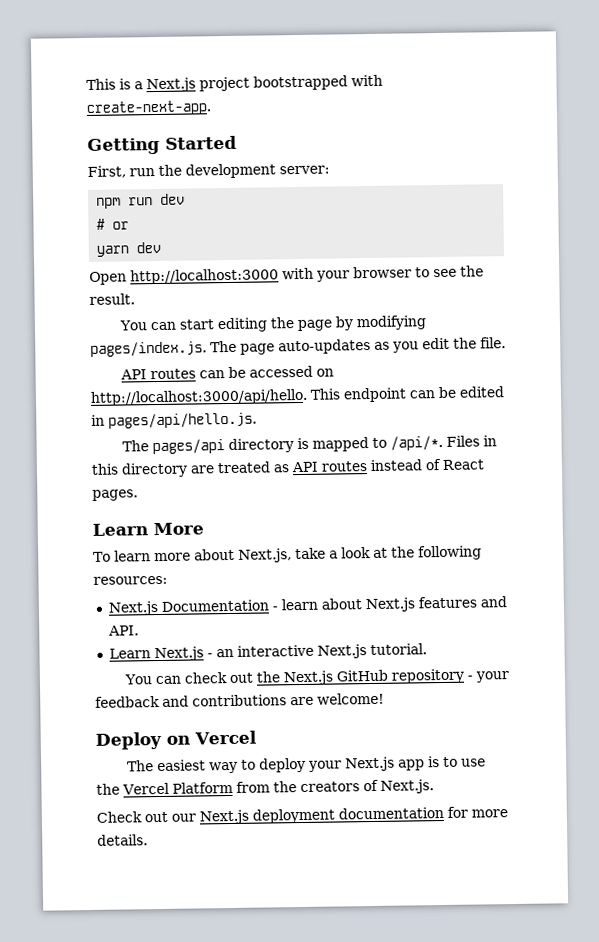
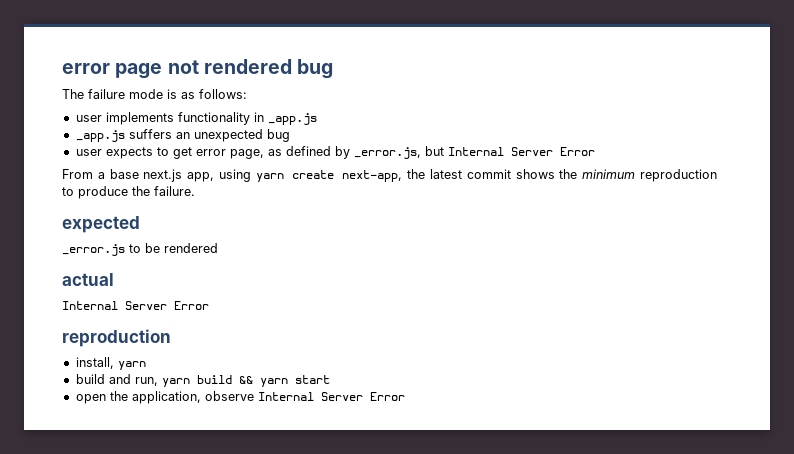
[86,74,383,93] [86,100,211,116] [87,135,237,155] [87,163,330,179] [96,193,186,209] [96,218,130,230] [96,241,162,257] [89,265,484,285] [89,293,135,305] [118,315,427,333] [90,337,506,357] [119,365,334,380] [90,386,504,406] [91,412,257,429] [121,435,497,455] [91,459,484,478] [92,489,138,501] [92,522,204,536] [93,545,482,563] [93,575,168,585] [107,596,507,616] [107,625,139,636] [108,643,427,662] [123,668,510,686] [95,692,385,708] [95,730,257,750] [126,756,486,774] [96,779,434,795] [96,806,508,825] [97,834,148,846] This is a Next.js project bootstrapped with create-next-app. // Getting Started // First, run the development server: // npm run dev // # or // yarn dev // Open http://localhost:3000 with your browser to see the result. // You can start editing the page by modifying pages/index.js. The page auto-updates as you edit the file. // API routes can be accessed on http://localhost:3000/api/hello. This endpoint can be edited in pages/api/hello.js. // The pages/api directory is mapped to /api/*. Files in this directory are treated as API routes instead of React pages. // Learn More // To learn more about Next.js, take a look at the following resources: // Next.js Documentation - learn about Next.js features and API. // Learn Next.js - an interactive Next.js tutorial. // You can check out the Next.js GitHub repository - your feedback and contributions are welcome! // Deploy on Vercel // The easiest way to deploy your Next.js app is to use the Vercel Platform from the creators of Next.js. // Check out our Next.js deployment documentation for more details. -> [62,59,334,79] [62,89,247,99] [75,112,317,125] [75,129,290,142] [75,146,595,159] [62,169,717,182] [62,186,195,199] [62,216,140,233] [62,243,218,256] [62,273,114,286] [62,301,209,310] [62,329,171,347] [75,357,146,370] [75,374,330,387] [75,391,405,404] error page not rendered bug // The failure mode is as follows: // user implements functionality in _app.js // _app.js suffers an unexpected bug // user expects to get error page, as defined by _error.js, but Internal Server Error // From a base next.js app, using yarn create next-app, the latest commit shows the minimum reproduction to produce the failure. // expected // _error.js to be rendered // actual // Internal Server Error // reproduction // install, yarn // build and run, yarn build && yarn start // open the application, observe Internal Server Error

